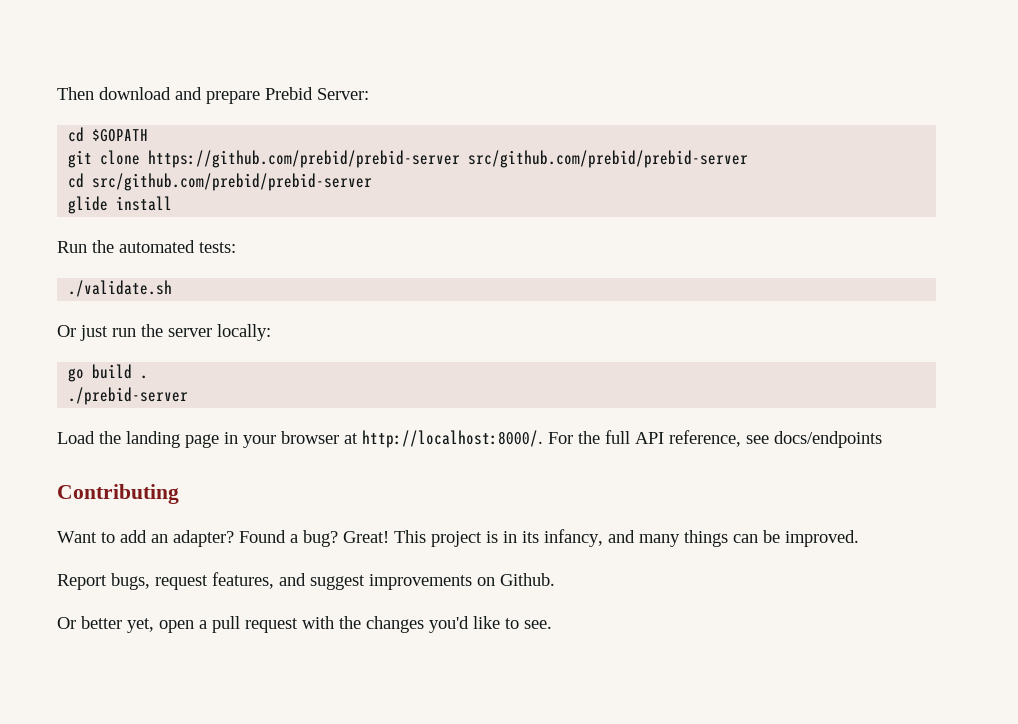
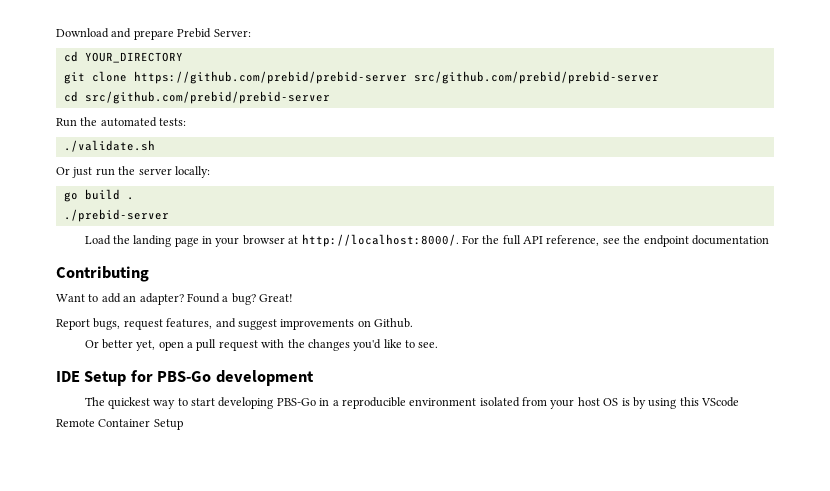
[57,87,171,100] Then download -> [56,28,109,38] Download
[92,129,149,142] $GOPATH -> [84,52,183,63] YOUR_DIRECTORY
[68,196,173,214] // glide install -> (330, 97) none
[774,431,882,448] docs/endpoints -> [623,235,769,247] the endpoint documentation
[394,529,859,547] This project is in its infancy, and many things can be improved. -> (293, 298) none
(552, 624) none -> [56,370,314,386] [84,397,740,409] [56,419,183,430] // IDE Setup for PBS-Go development // The quickest way to start developing PBS-Go in a reproducible environment isolated from your host OS is by using this VScode Remote Container Setup

